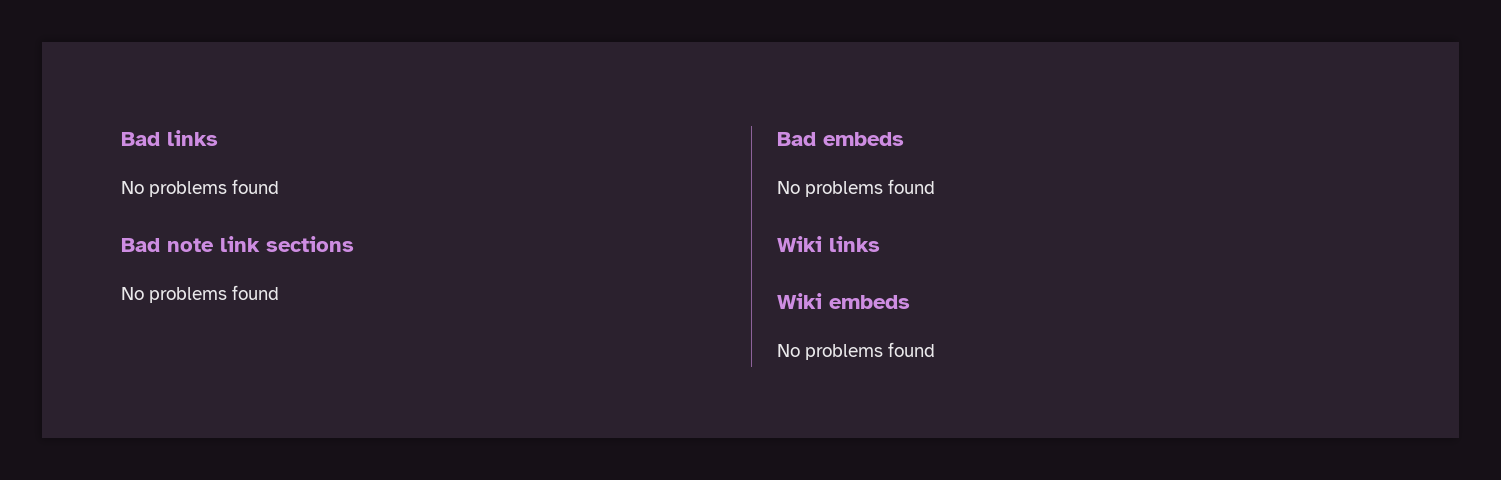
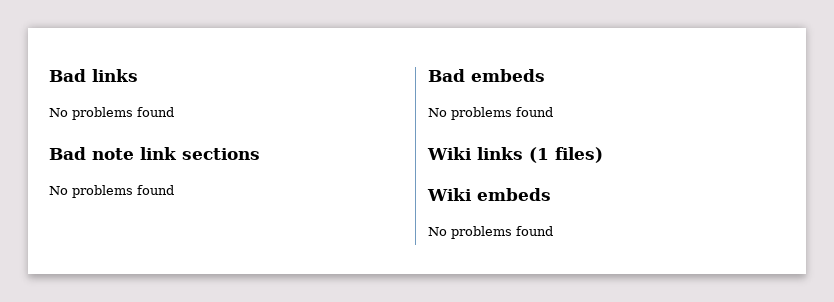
(880, 244) none -> [529,147,603,163] (1 files)

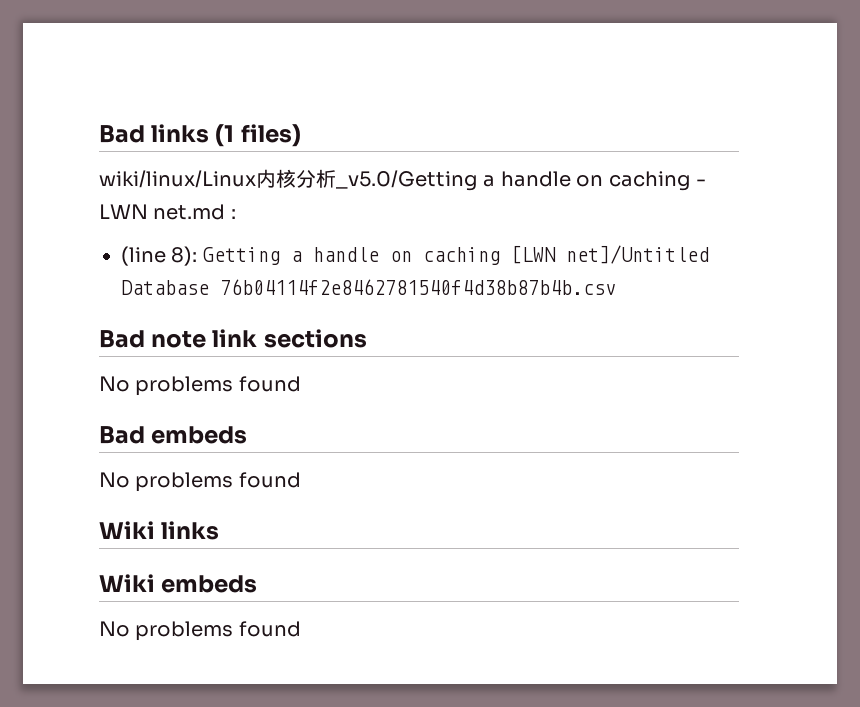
[49,107,174,120] // No problems found -> [215,124,301,147] [99,169,706,191] [99,204,236,220] [121,245,709,266] [121,279,616,295] (1 files) // wiki/linux/Linux内核分析_v5.0/Getting a handle on caching - LWN net.md : // (line 8): Getting a handle on caching [LWN net]/Untitled Database 76b04114f2e8462781540f4d38b87b4b.csv
[529,147,603,163] (1 files) -> (220, 530) none

